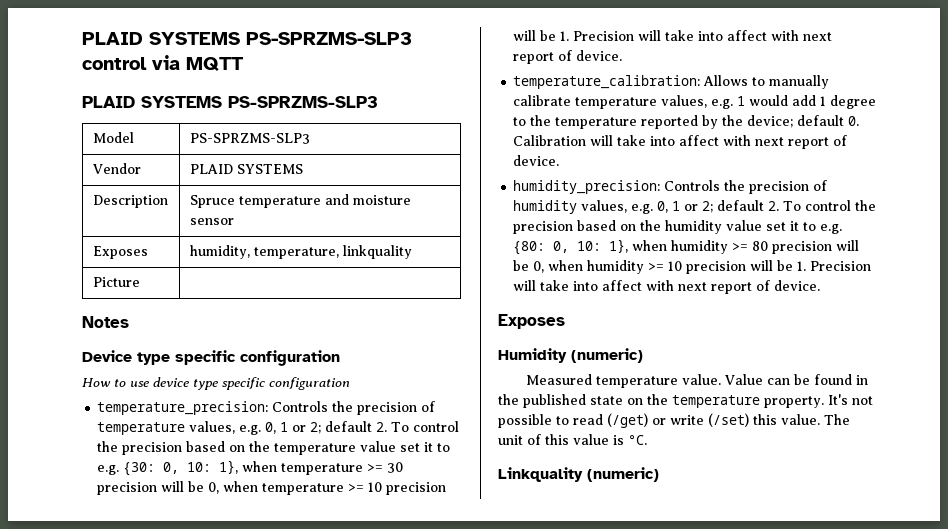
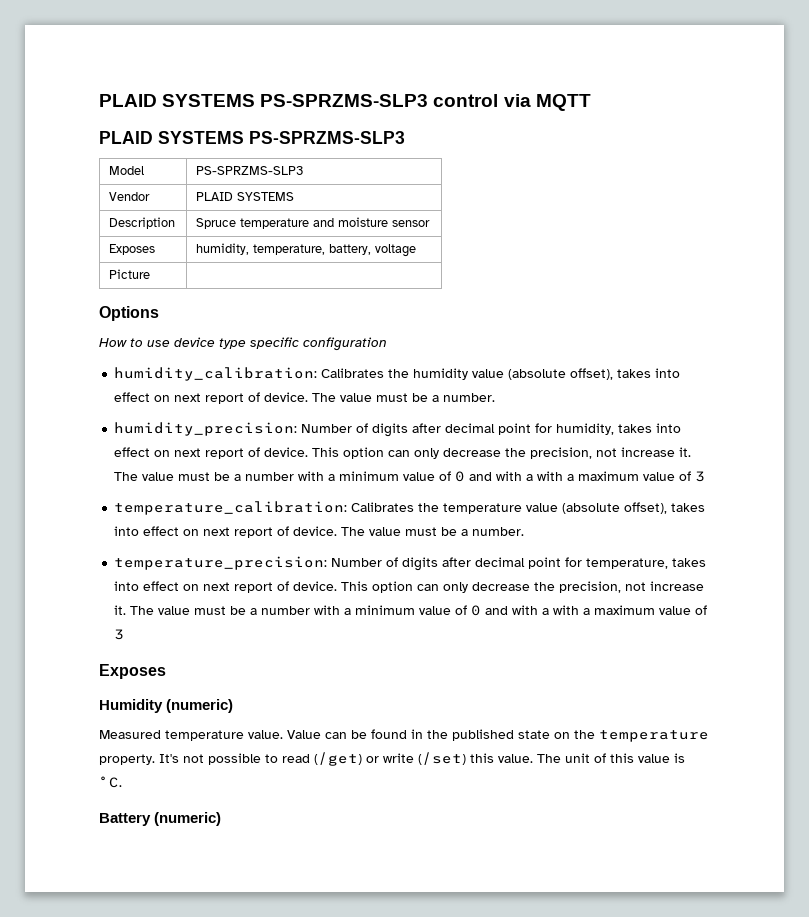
[342,245,412,259] linkquality -> [329,244,417,257] battery, voltage
[82,316,129,328] [82,350,340,366] Notes // Device type specific configuration -> [99,306,159,321] Options
[97,401,436,415] [97,421,460,435] [97,441,451,455] [97,460,404,476] [97,481,447,495] [513,30,833,41] [513,50,623,64] [513,75,830,89] [513,95,877,109] [513,115,860,129] [513,135,848,149] [513,155,560,166] [513,180,828,194] [513,200,877,214] [513,220,843,234] [513,239,860,255] [513,260,872,274] [513,280,821,294] temperature_precision: Controls the precision of temperature values, e.g. 0, 1 or 2; default 2. To control the precision based on the temperature value set it to e.g. {30: 0, 10: 1}, when temperature >= 30 precision will be 0, when temperature >= 10 precision will be 1. Precision will take into affect with next report of device. // temperature_calibration: Allows to manually calibrate temperature values, e.g. 1 would add 1 degree to the temperature reported by the device; default 0. Calibration will take into affect with next report of device. // humidity_precision: Controls the precision of humidity values, e.g. 0, 1 or 2; default 2. To control the precision based on the humidity value set it to e.g. {80: 0, 10: 1}, when humidity >= 80 precision will be 0, when humidity >= 10 precision will be 1. Precision will take into affect with next report of device. -> [114,367,681,381] [114,392,496,404] [114,422,682,437] [114,447,692,459] [114,471,706,482] [114,501,706,515] [114,526,525,538] [114,556,707,571] [114,581,705,593] [114,605,708,616] [114,629,125,640] humidity_calibration: Calibrates the humidity value (absolute offset), takes into effect on next report of device. The value must be a number. // humidity_precision: Number of digits after decimal point for humidity, takes into effect on next report of device. This option can only decrease the precision, not increase it. The value must be a number with a minimum value of 0 and with a with a maximum value of 3 // temperature_calibration: Calibrates the temperature value (absolute offset), takes into effect on next report of device. The value must be a number. // temperature_precision: Number of digits after decimal point for temperature, takes into effect on next report of device. This option can only decrease the precision, not increase it. The value must be a number with a minimum value of 0 and with a with a maximum value of 3
[498,467,583,482] Linkquality -> [99,813,151,826] Battery

